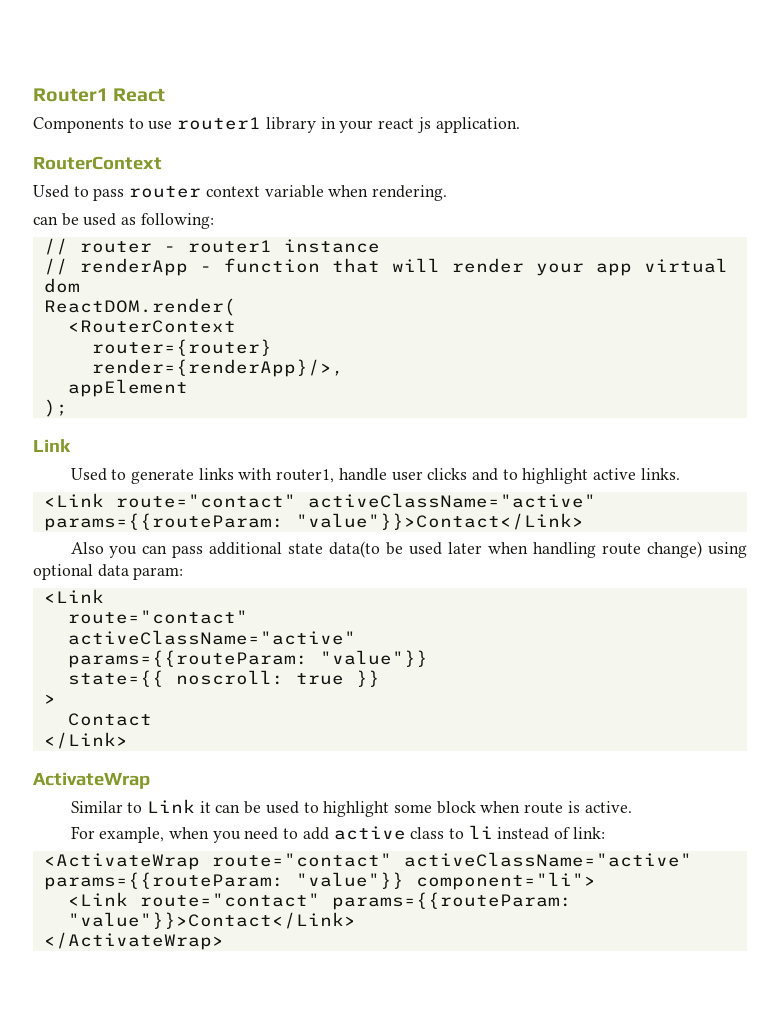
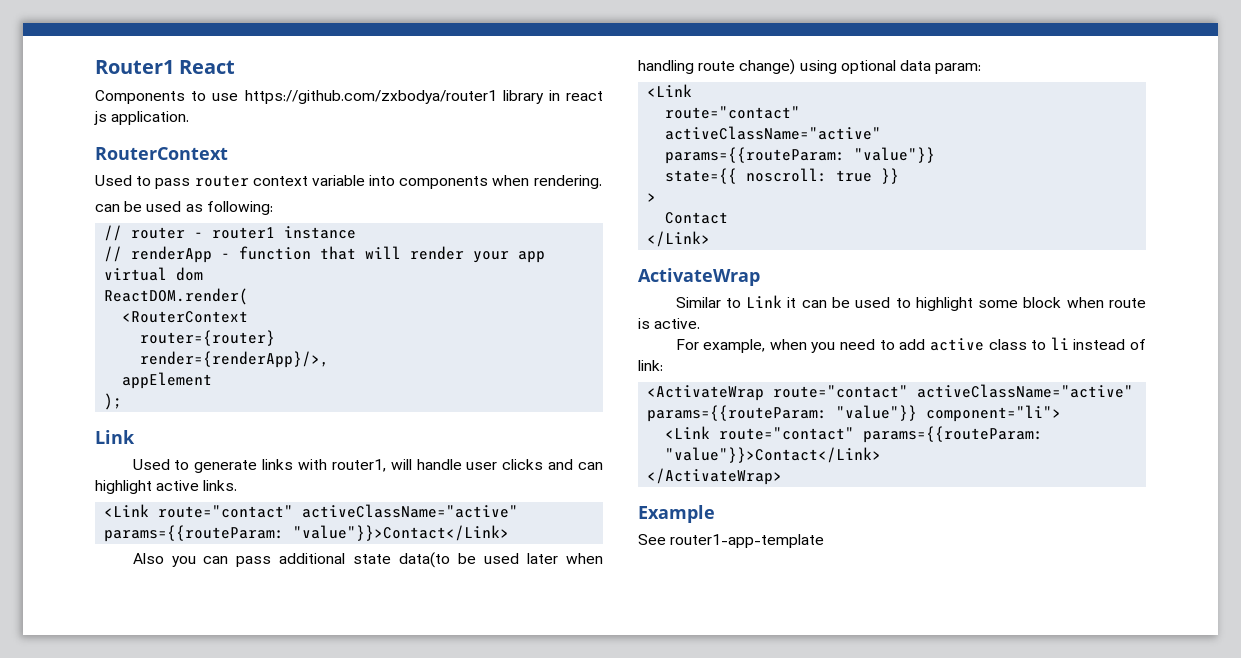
[177,117,262,130] router1 -> [244,90,497,104] https://github.com/zxbodya/router1
[339,120,374,133] your -> (560, 95) none
(324, 191) none -> [369,175,489,189] into components
(335, 476) none -> [390,459,412,470] will
[502,469,518,480] to -> [578,462,603,470] can
(224, 941) none -> [638,505,715,523] [638,534,825,548] // Example // See router1-app-template

